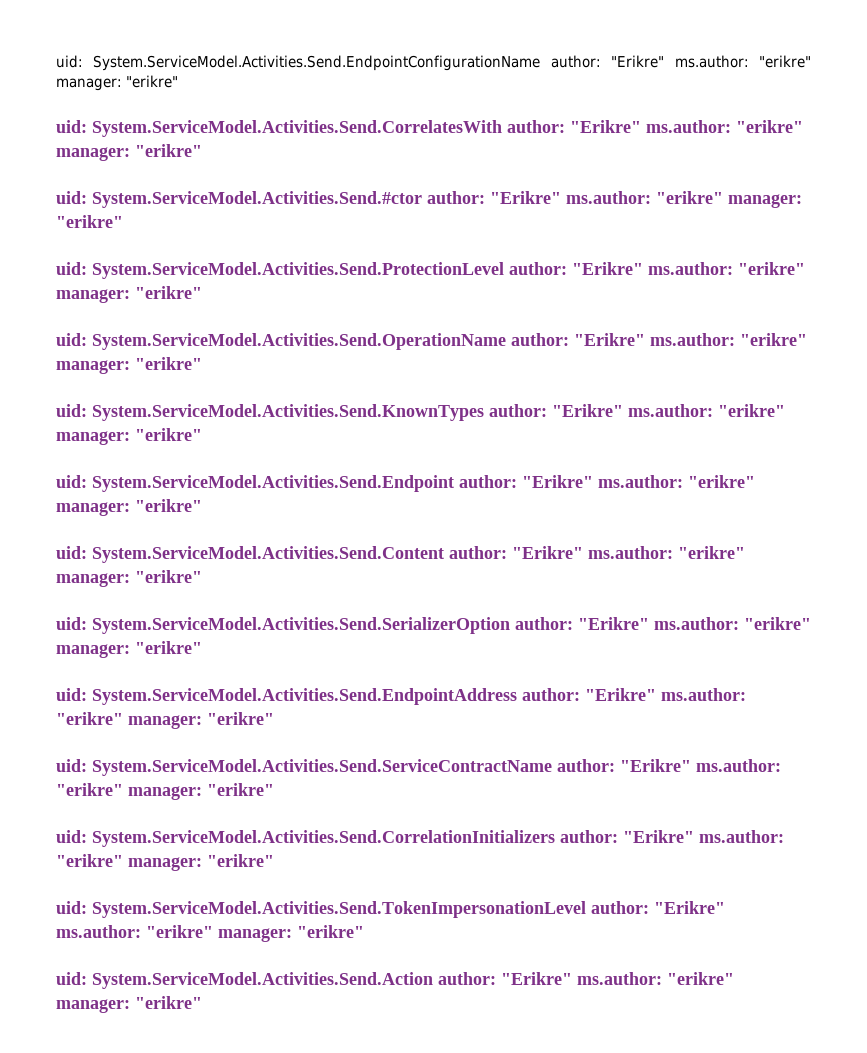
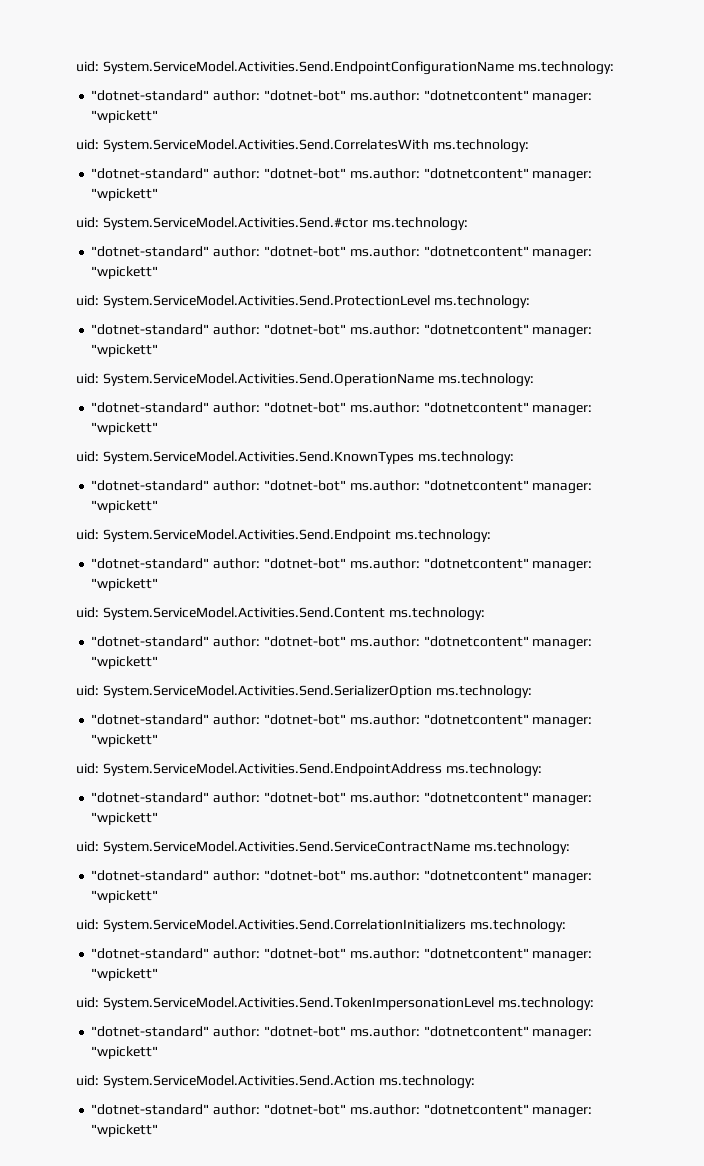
[550,55,811,68] [56,75,178,91] [56,120,803,137] [56,144,202,161] [56,191,802,208] [56,215,123,228] [56,262,805,279] [56,286,202,303] [56,333,807,350] [56,357,202,374] [56,404,785,421] [56,428,202,445] [56,475,755,492] [56,499,202,516] [56,546,745,563] [56,570,202,587] [56,617,811,634] [56,641,202,658] [56,688,746,705] [56,712,274,729] [56,759,781,776] [56,783,274,800] [56,830,784,847] [56,854,274,871] [56,901,725,918] [56,925,364,942] [56,972,734,989] [56,996,202,1013] author: "Erikre" ms.author: "erikre" manager: "erikre" // uid: System.ServiceModel.Activities.Send.CorrelatesWith author: "Erikre" ms.author: "erikre" manager: "erikre" // uid: System.ServiceModel.Activities.Send.#ctor author: "Erikre" ms.author: "erikre" manager: "erikre" // uid: System.ServiceModel.Activities.Send.ProtectionLevel author: "Erikre" ms.author: "erikre" manager: "erikre" // uid: System.ServiceModel.Activities.Send.OperationName author: "Erikre" ms.author: "erikre" manager: "erikre" // uid: System.ServiceModel.Activities.Send.KnownTypes author: "Erikre" ms.author: "erikre" manager: "erikre" // uid: System.ServiceModel.Activities.Send.Endpoint author: "Erikre" ms.author: "erikre" manager: "erikre" // uid: System.ServiceModel.Activities.Send.Content author: "Erikre" ms.author: "erikre" manager: "erikre" // uid: System.ServiceModel.Activities.Send.SerializerOption author: "Erikre" ms.author: "erikre" manager: "erikre" // uid: System.ServiceModel.Activities.Send.EndpointAddress author: "Erikre" ms.author: "erikre" manager: "erikre" // uid: System.ServiceModel.Activities.Send.ServiceContractName author: "Erikre" ms.author: "erikre" manager: "erikre" // uid: System.ServiceModel.Activities.Send.CorrelationInitializers author: "Erikre" ms.author: "erikre" manager: "erikre" // uid: System.ServiceModel.Activities.Send.TokenImpersonationLevel author: "Erikre" ms.author: "erikre" manager: "erikre" // uid: System.ServiceModel.Activities.Send.Action author: "Erikre" ms.author: "erikre" manager: "erikre" -> [517,61,614,75] [91,90,593,104] [91,110,159,123] [76,139,529,153] [91,168,593,182] [91,188,159,201] [76,217,468,231] [91,246,593,260] [91,266,159,279] [76,295,530,309] [91,324,593,338] [91,344,159,357] [76,373,534,387] [91,402,593,416] [91,422,159,435] [76,451,514,465] [91,480,593,494] [91,500,159,513] [76,529,491,543] [91,558,593,572] [91,578,159,591] [76,607,485,621] [91,636,593,650] [91,656,159,669] [76,685,532,699] [91,714,593,728] [91,734,159,747] [76,763,542,777] [91,792,593,806] [91,812,159,825] [76,841,570,855] [91,870,593,884] [91,890,159,903] [76,919,566,933] [91,948,593,962] [91,968,159,981] [76,997,594,1011] [91,1026,593,1040] [91,1046,159,1059] [76,1075,475,1089] [91,1104,593,1118] [91,1124,159,1137] ms.technology: // "dotnet-standard" author: "dotnet-bot" ms.author: "dotnetcontent" manager: "wpickett" // uid: System.ServiceModel.Activities.Send.CorrelatesWith ms.technology: // "dotnet-standard" author: "dotnet-bot" ms.author: "dotnetcontent" manager: "wpickett" // uid: System.ServiceModel.Activities.Send.#ctor ms.technology: // "dotnet-standard" author: "dotnet-bot" ms.author: "dotnetcontent" manager: "wpickett" // uid: System.ServiceModel.Activities.Send.ProtectionLevel ms.technology: // "dotnet-standard" author: "dotnet-bot" ms.author: "dotnetcontent" manager: "wpickett" // uid: System.ServiceModel.Activities.Send.OperationName ms.technology: // "dotnet-standard" author: "dotnet-bot" ms.author: "dotnetcontent" manager: "wpickett" // uid: System.ServiceModel.Activities.Send.KnownTypes ms.technology: // "dotnet-standard" author: "dotnet-bot" ms.author: "dotnetcontent" manager: "wpickett" // uid: System.ServiceModel.Activities.Send.Endpoint ms.technology: // "dotnet-standard" author: "dotnet-bot" ms.author: "dotnetcontent" manager: "wpickett" // uid: System.ServiceModel.Activities.Send.Content ms.technology: // "dotnet-standard" author: "dotnet-bot" ms.author: "dotnetcontent" manager: "wpickett" // uid: System.ServiceModel.Activities.Send.SerializerOption ms.technology: // "dotnet-standard" author: "dotnet-bot" ms.author: "dotnetcontent" manager: "wpickett" // uid: System.ServiceModel.Activities.Send.EndpointAddress ms.technology: // "dotnet-standard" author: "dotnet-bot" ms.author: "dotnetcontent" manager: "wpickett" // uid: System.ServiceModel.Activities.Send.ServiceContractName ms.technology: // "dotnet-standard" author: "dotnet-bot" ms.author: "dotnetcontent" manager: "wpickett" // uid: System.ServiceModel.Activities.Send.CorrelationInitializers ms.technology: // "dotnet-standard" author: "dotnet-bot" ms.author: "dotnetcontent" manager: "wpickett" // uid: System.ServiceModel.Activities.Send.TokenImpersonationLevel ms.technology: // "dotnet-standard" author: "dotnet-bot" ms.author: "dotnetcontent" manager: "wpickett" // uid: System.ServiceModel.Activities.Send.Action ms.technology: // "dotnet-standard" author: "dotnet-bot" ms.author: "dotnetcontent" manager: "wpickett"

